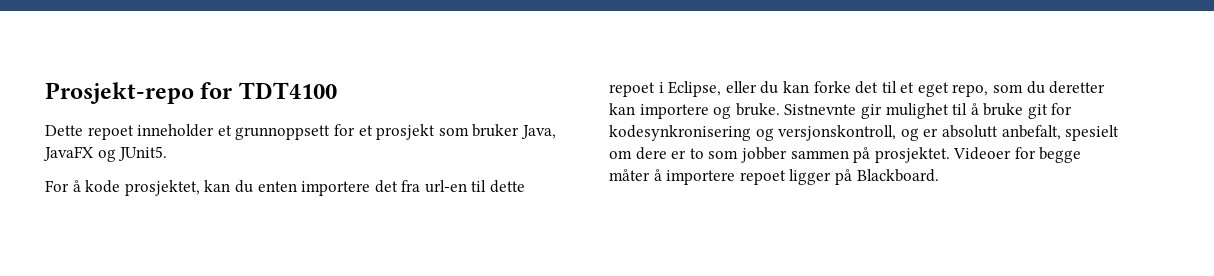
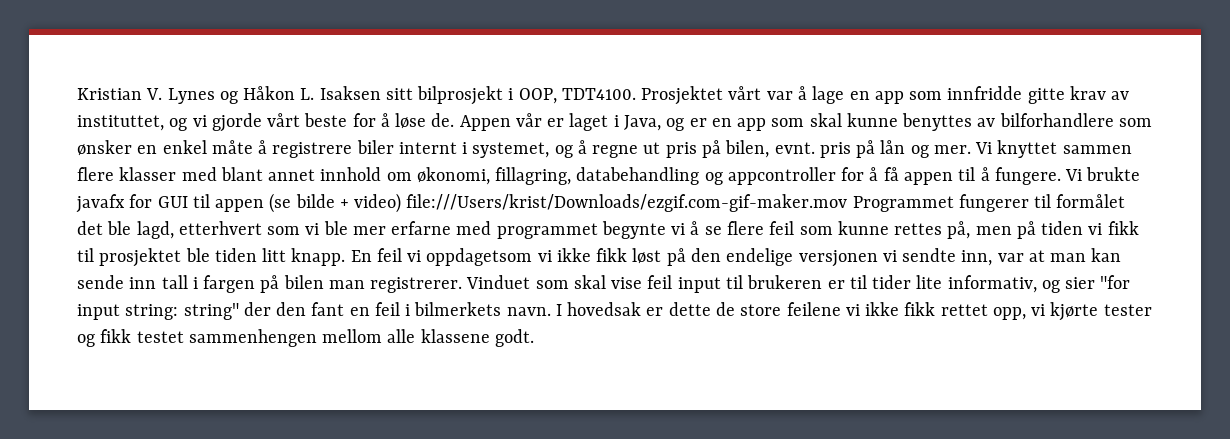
[45,82,337,104] [45,124,556,140] [43,146,168,162] [45,180,526,196] [609,81,1106,97] [609,103,1073,119] [609,125,1120,141] [609,147,1082,163] [609,169,939,185] Prosjekt-repo for TDT4100 // Dette repoet inneholder et grunnoppsett for et prosjekt som bruker Java, JavaFX og JUnit5. // For å kode prosjektet, kan du enten importere det fra url-en til dette repoet i Eclipse, eller du kan forke det til et eget repo, som du deretter kan importere og bruke. Sistnevnte gir mulighet til å bruke git for kodesynkronisering og versjonskontroll, og er absolutt anbefalt, spesielt om dere er to som jobber sammen på prosjektet. Videoer for begge måter å importere repoet ligger på Blackboard. -> [77,86,1130,105] [77,113,1152,132] [77,140,1132,158] [77,167,1141,185] [76,193,1126,213] [77,221,1139,239] [77,248,1122,267] [77,275,1131,293] [77,302,1152,321] [77,329,534,347] Kristian V. Lynes og Håkon L. Isaksen sitt bilprosjekt i OOP, TDT4100. Prosjektet vårt var å lage en app som innfridde gitte krav av instituttet, og vi gjorde vårt beste for å løse de. Appen vår er laget i Java, og er en app som skal kunne benyttes av bilforhandlere som ønsker en enkel måte å registrere biler internt i systemet, og å regne ut pris på bilen, evnt. pris på lån og mer. Vi knyttet sammen flere klasser med blant annet innhold om økonomi, fillagring, databehandling og appcontroller for å få appen til å fungere. Vi brukte javafx for GUI til appen (se bilde + video) file:///Users/krist/Downloads/ezgif.com-gif-maker.mov Programmet fungerer til formålet det ble lagd, etterhvert som vi ble mer erfarne med programmet begynte vi å se flere feil som kunne rettes på, men på tiden vi fikk til prosjektet ble tiden litt knapp. En feil vi oppdagetsom vi ikke fikk løst på den endelige versjonen vi sendte inn, var at man kan sende inn tall i fargen på bilen man registrerer. Vinduet som skal vise feil input til brukeren er til tider lite informativ, og sier "for input string: string" der den fant en feil i bilmerkets navn. I hovedsak er dette de store feilene vi ikke fikk rettet opp, vi kjørte tester og fikk testet sammenhengen mellom alle klassene godt.

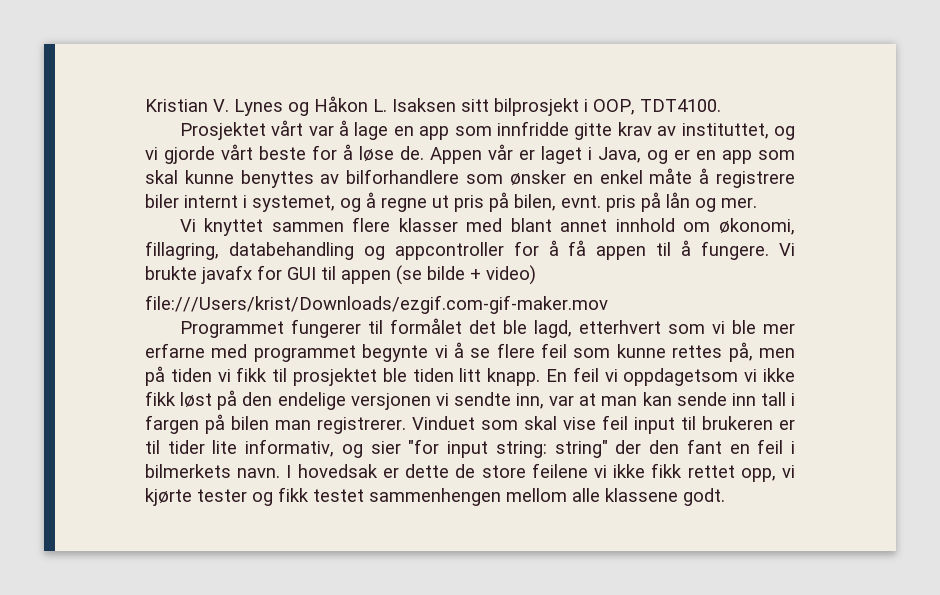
(636, 94) none -> (721, 105) //
(971, 149) none -> (757, 202) //
(402, 203) none -> (536, 275) //
(848, 203) none -> (608, 304) //

